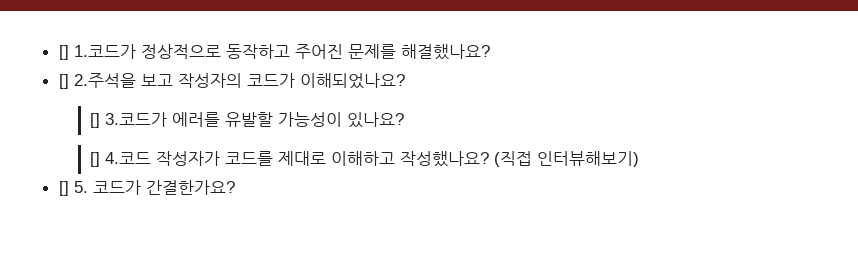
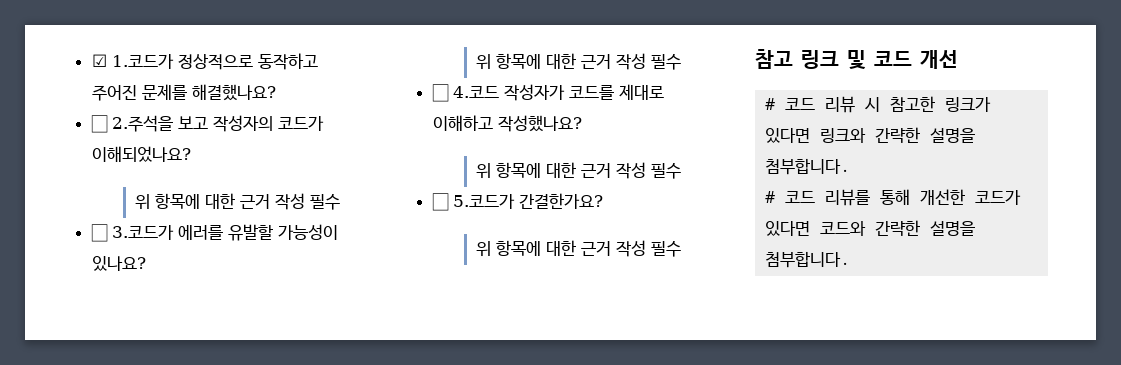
[58,45,69,60] [] -> [91,54,107,67] ☑
[58,74,69,89] [] -> [90,115,108,133] ☐
[89,113,100,128] [] -> [135,193,341,210] [90,224,108,242] 위 항목에 대한 근거 작성 필수 // ☐
[89,152,100,167] [] -> [476,53,682,70] [431,84,449,102] 위 항목에 대한 근거 작성 필수 // ☐
[493,151,639,167] [58,180,235,196] (직접 인터뷰해보기) // [] 5. 코드가 간결한가요? -> [476,162,682,179] [431,193,603,211] [476,240,682,257] [755,49,958,70] [765,96,992,113] [765,127,976,143] [765,158,851,175] [765,189,1022,206] [765,220,976,236] [765,251,851,268] // 위 항목에 대한 근거 작성 필수 // ☐ 5.코드가 간결한가요? // 위 항목에 대한 근거 작성 필수 // 참고 링크 및 코드 개선 // # 코드 리뷰 시 참고한 링크가 있다면 링크와 간략한 설명을 첨부합니다. // # 코드 리뷰를 통해 개선한 코드가 있다면 코드와 간략한 설명을 첨부합니다.

